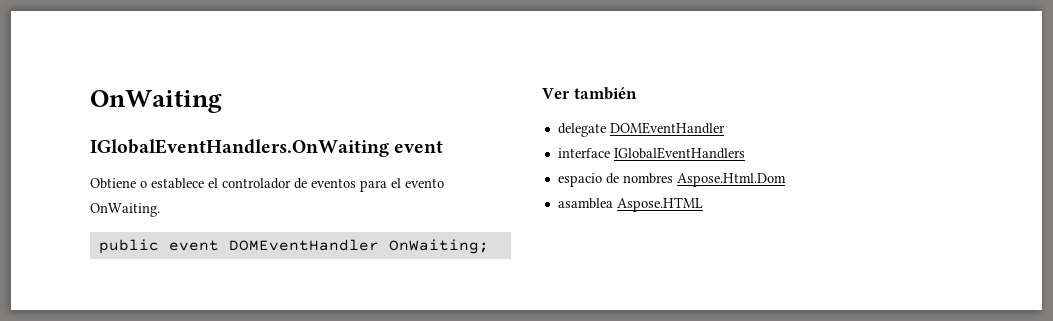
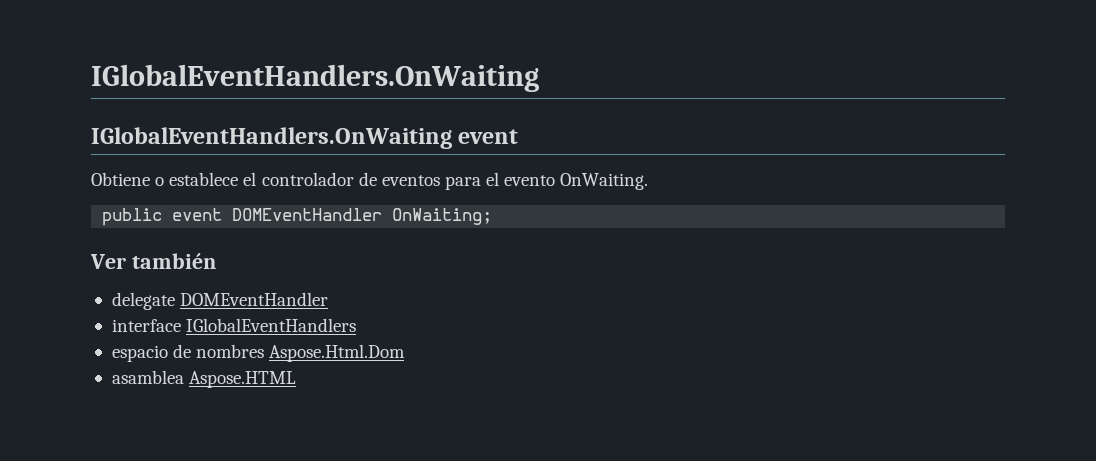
[90,90,222,113] OnWaiting -> [91,64,539,92] IGlobalEventHandlers.OnWaiting

